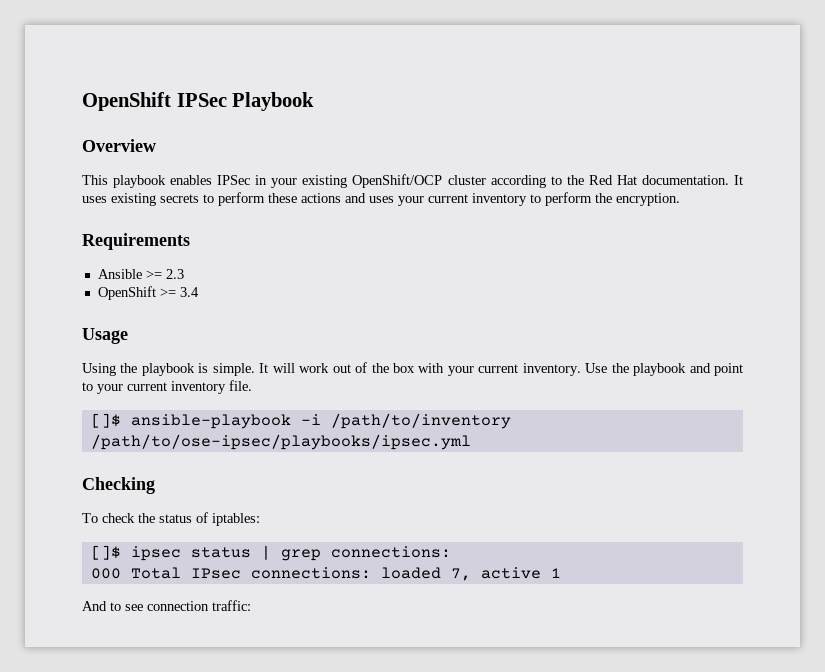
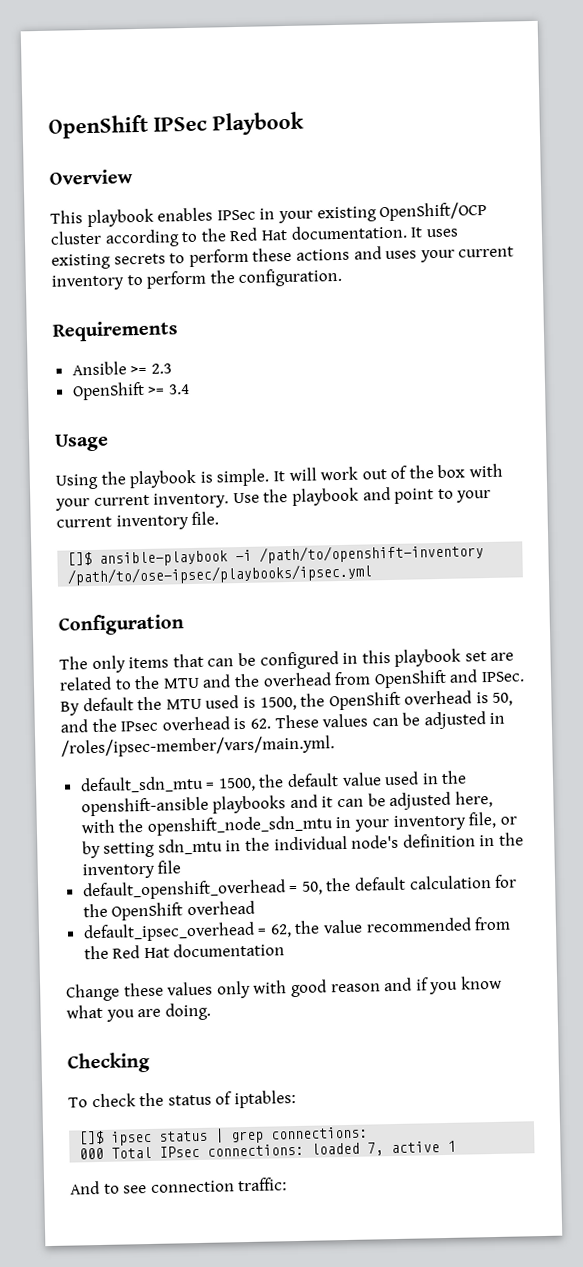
[616,193,680,206] encryption. -> [238,267,343,287] configuration.
[330,413,511,429] /path/to/inventory -> [259,543,485,564] /path/to/openshift-inventory
(471, 442) none -> [58,613,184,636] [59,648,515,674] [59,669,525,691] [60,690,514,716] [60,711,506,733] [61,735,335,758] [79,770,468,794] [80,790,493,817] [80,811,517,836] [81,832,525,859] [81,860,182,880] [82,874,518,901] [82,900,255,921] [82,916,512,943] [83,942,286,960] [66,975,502,1002] [66,1002,211,1022] // Configuration // The only items that can be configured in this playbook set are related to the MTU and the overhead from OpenShift and IPSec. By default the MTU used is 1500, the OpenShift overhead is 50, and the IPsec overhead is 62. These values can be adjusted in /roles/ipsec-member/vars/main.yml. // default_sdn_mtu = 1500, the default value used in the openshift-ansible playbooks and it can be adjusted here, with the openshift_node_sdn_mtu in your inventory file, or by setting sdn_mtu in the individual node's definition in the inventory file // default_openshift_overhead = 50, the default calculation for the OpenShift overhead // default_ipsec_overhead = 62, the value recommended from the Red Hat documentation // Change these values only with good reason and if you know what you are doing.

